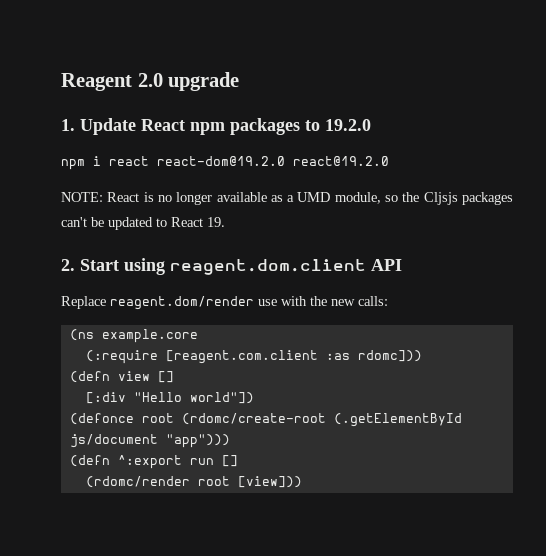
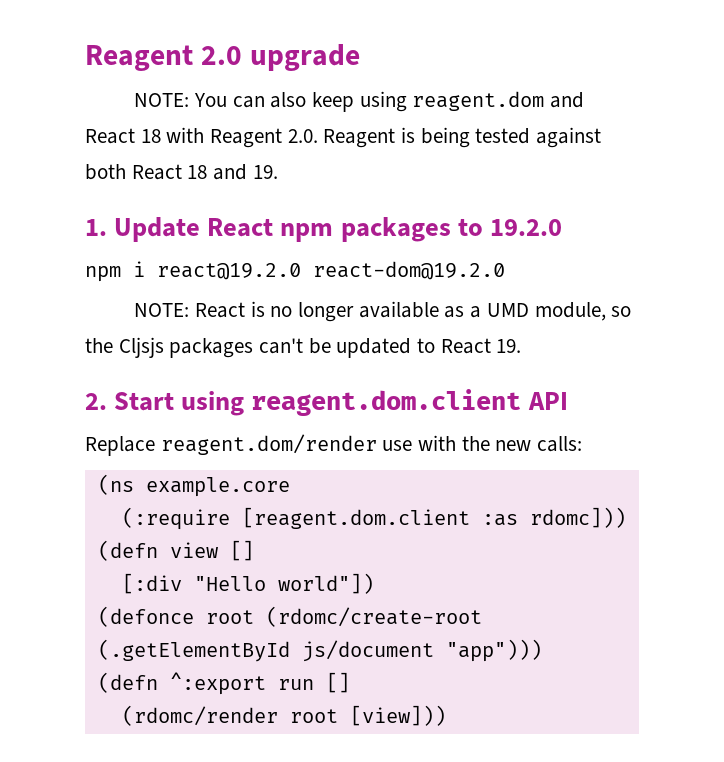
(240, 81) none -> [134,91,585,112] [85,127,602,148] [85,164,278,180] // NOTE: You can also keep using reagent.dom and React 18 with Reagent 2.0. Reagent is being tested against both React 18 and 19.
[109,156,149,166] react -> [157,263,301,280] react@19.2.0
[293,156,389,166] react@19.2.0 -> (505, 270) none
[165,350,318,364] [reagent.com.client -> [241,507,470,529] [reagent.dom.client

